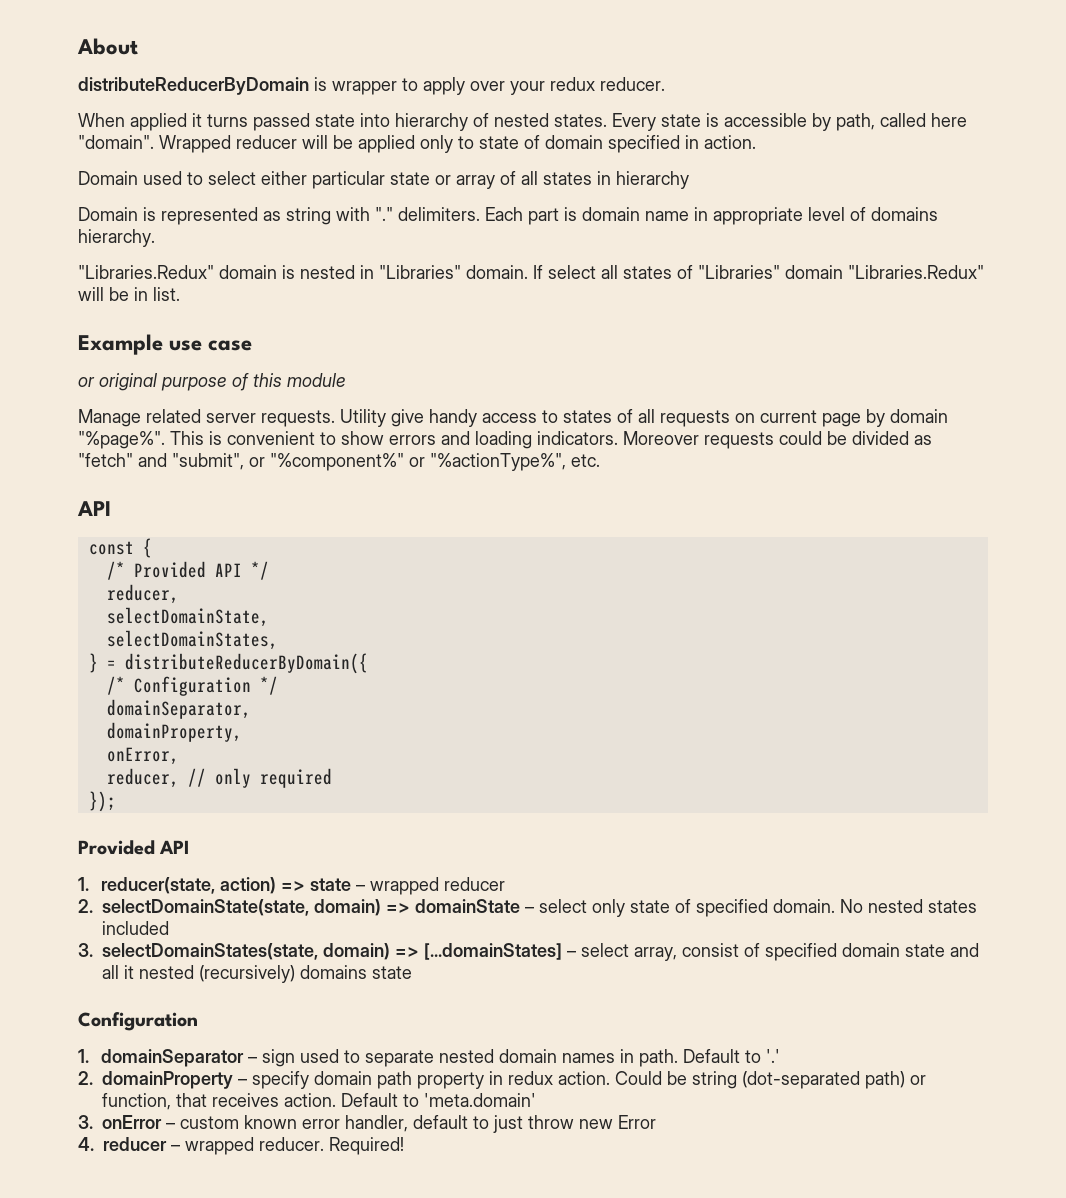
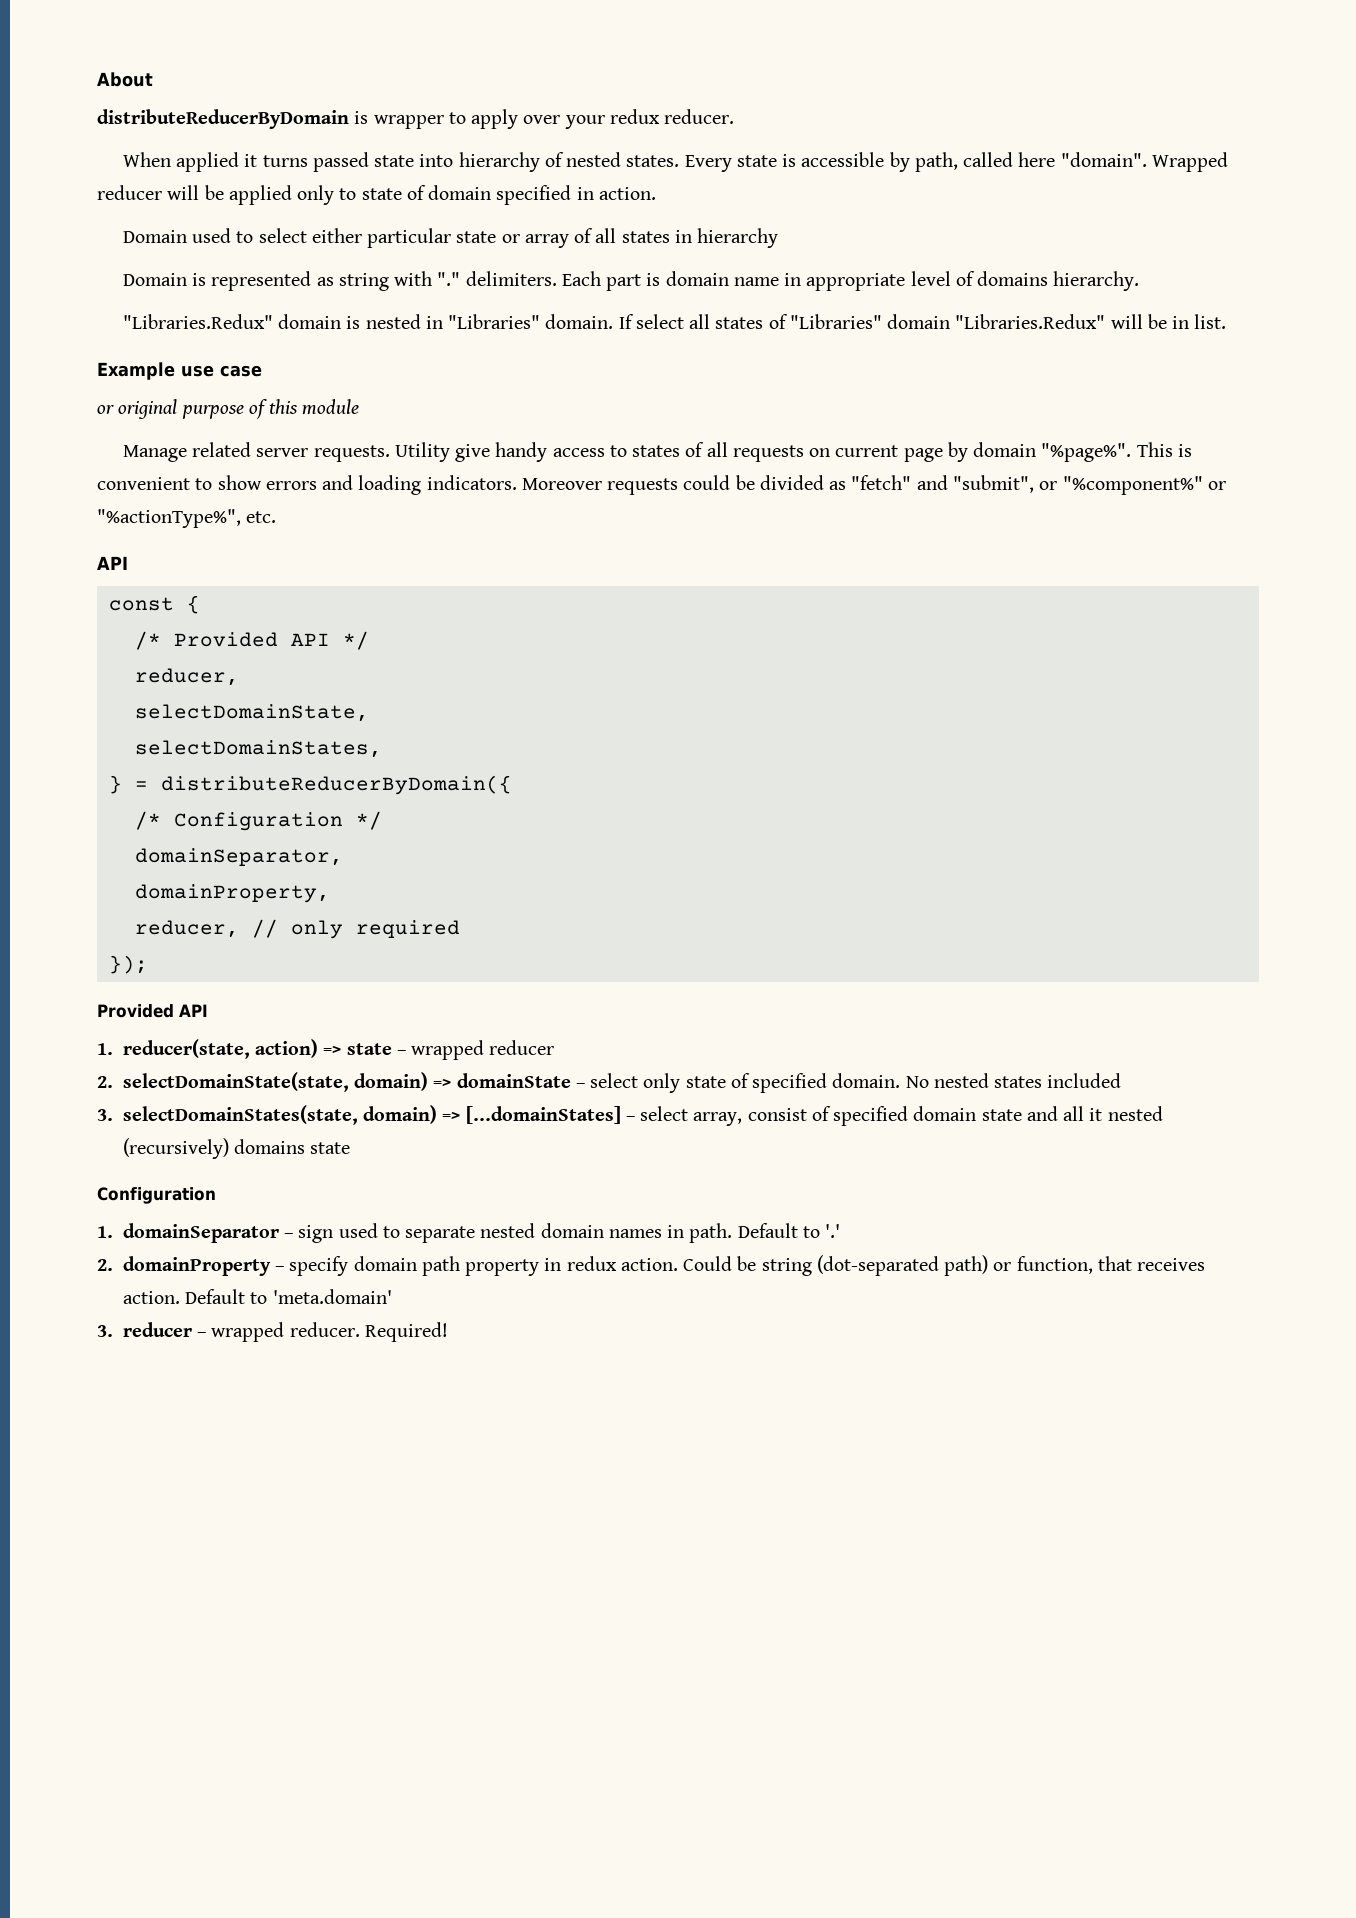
[106,747,179,765] // onError, -> (330, 893) none
[102,1115,656,1133] [78,1137,94,1151] onError – custom known error handler, default to just throw new Error // 4. -> (113, 1331) none

